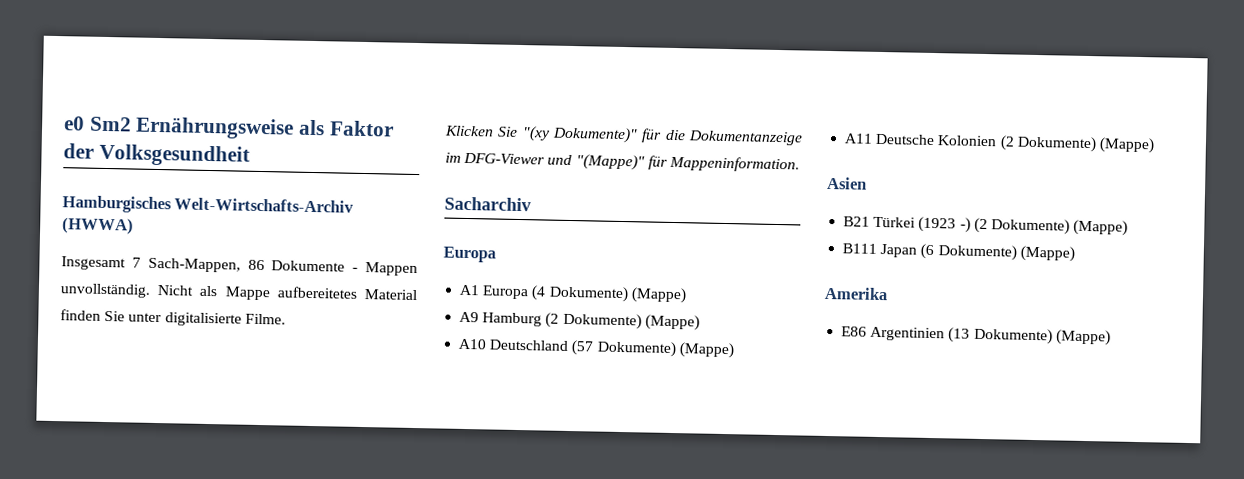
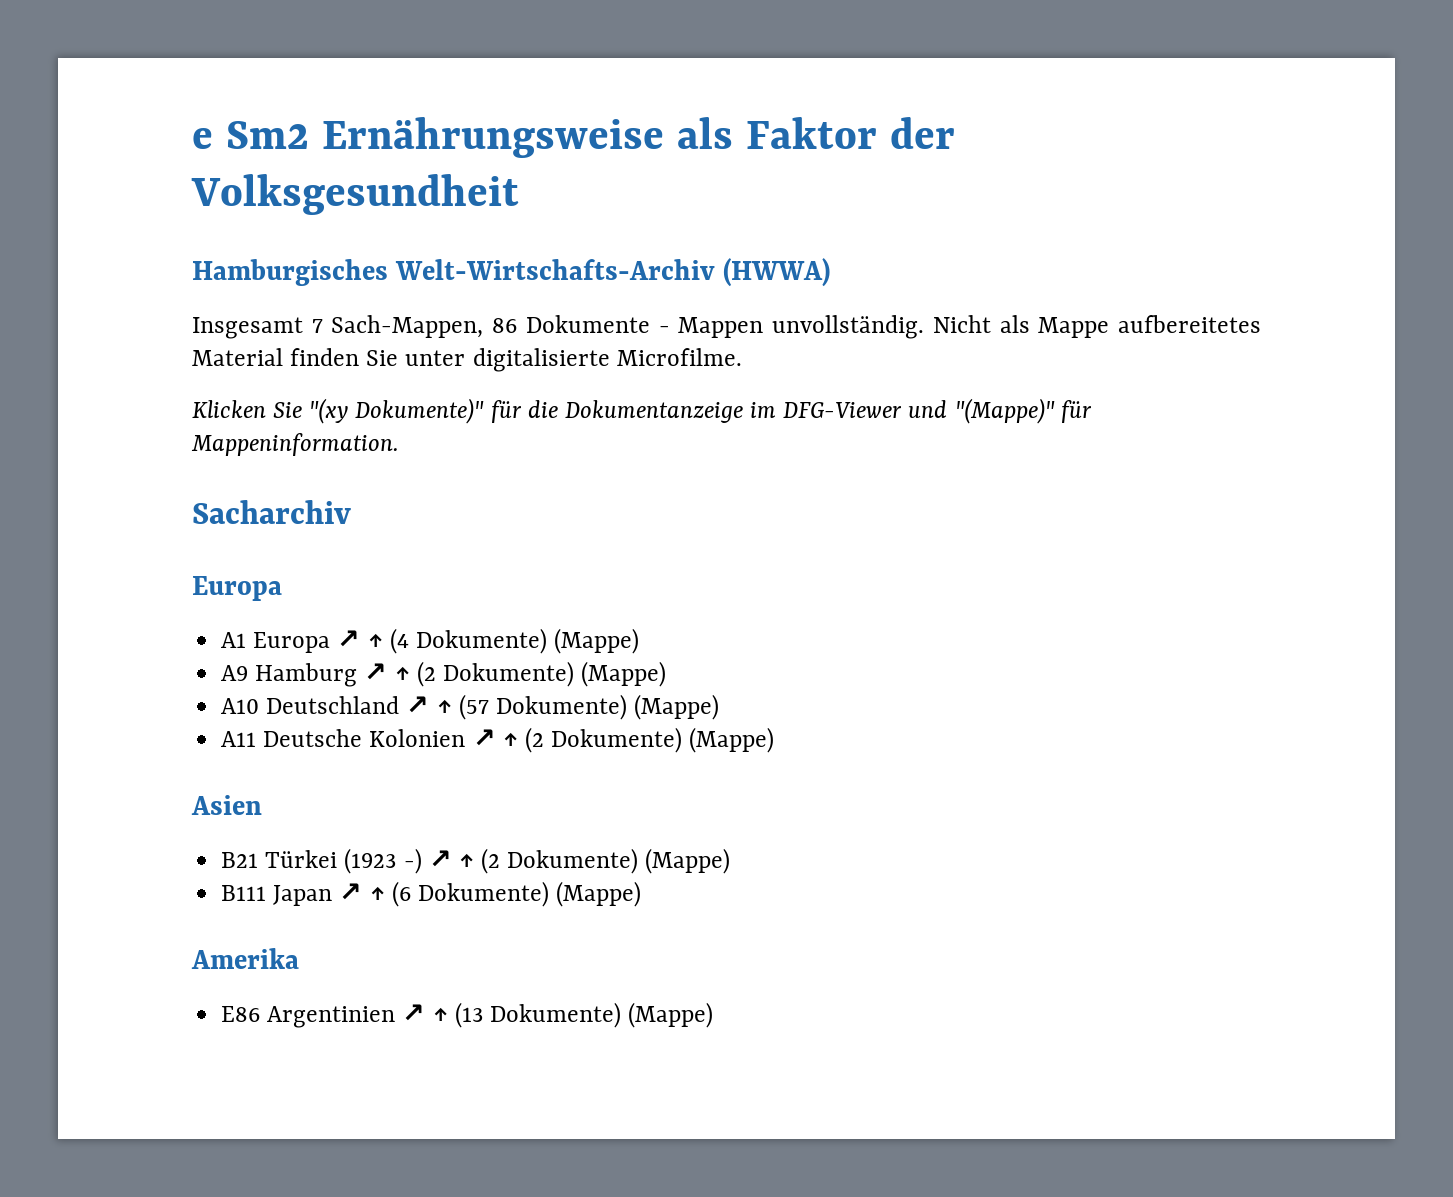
[64,116,85,131] e0 -> [192,128,213,149] e
[244,313,286,325] Filme. -> [616,348,742,366] Microfilme.
(530, 292) none -> [337,630,383,648] ↗ ↑
(543, 319) none -> [364,663,410,681] ↗ ↑
(570, 345) none -> [406,696,452,714] ↗ ↑
(998, 141) none -> [472,729,518,747] ↗ ↑
(971, 225) none -> [428,850,474,868] ↗ ↑
(918, 251) none -> [339,883,385,901] ↗ ↑
(946, 334) none -> [402,1004,448,1022] ↗ ↑

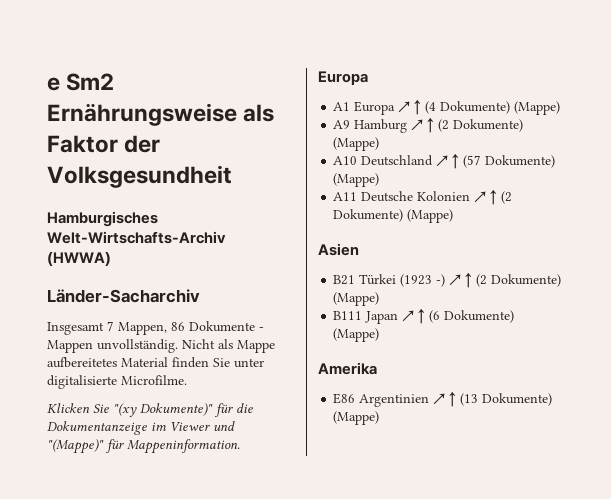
(831, 272) none -> [47,289,200,303] // Länder-Sacharchiv
[331,315,484,338] Sach-Mappen, -> [118,322,167,335] Mappen,
[783,402,903,418] DFG-Viewer -> [170,422,210,432] Viewer
[192,500,351,524] // Sacharchiv -> (240, 446) none

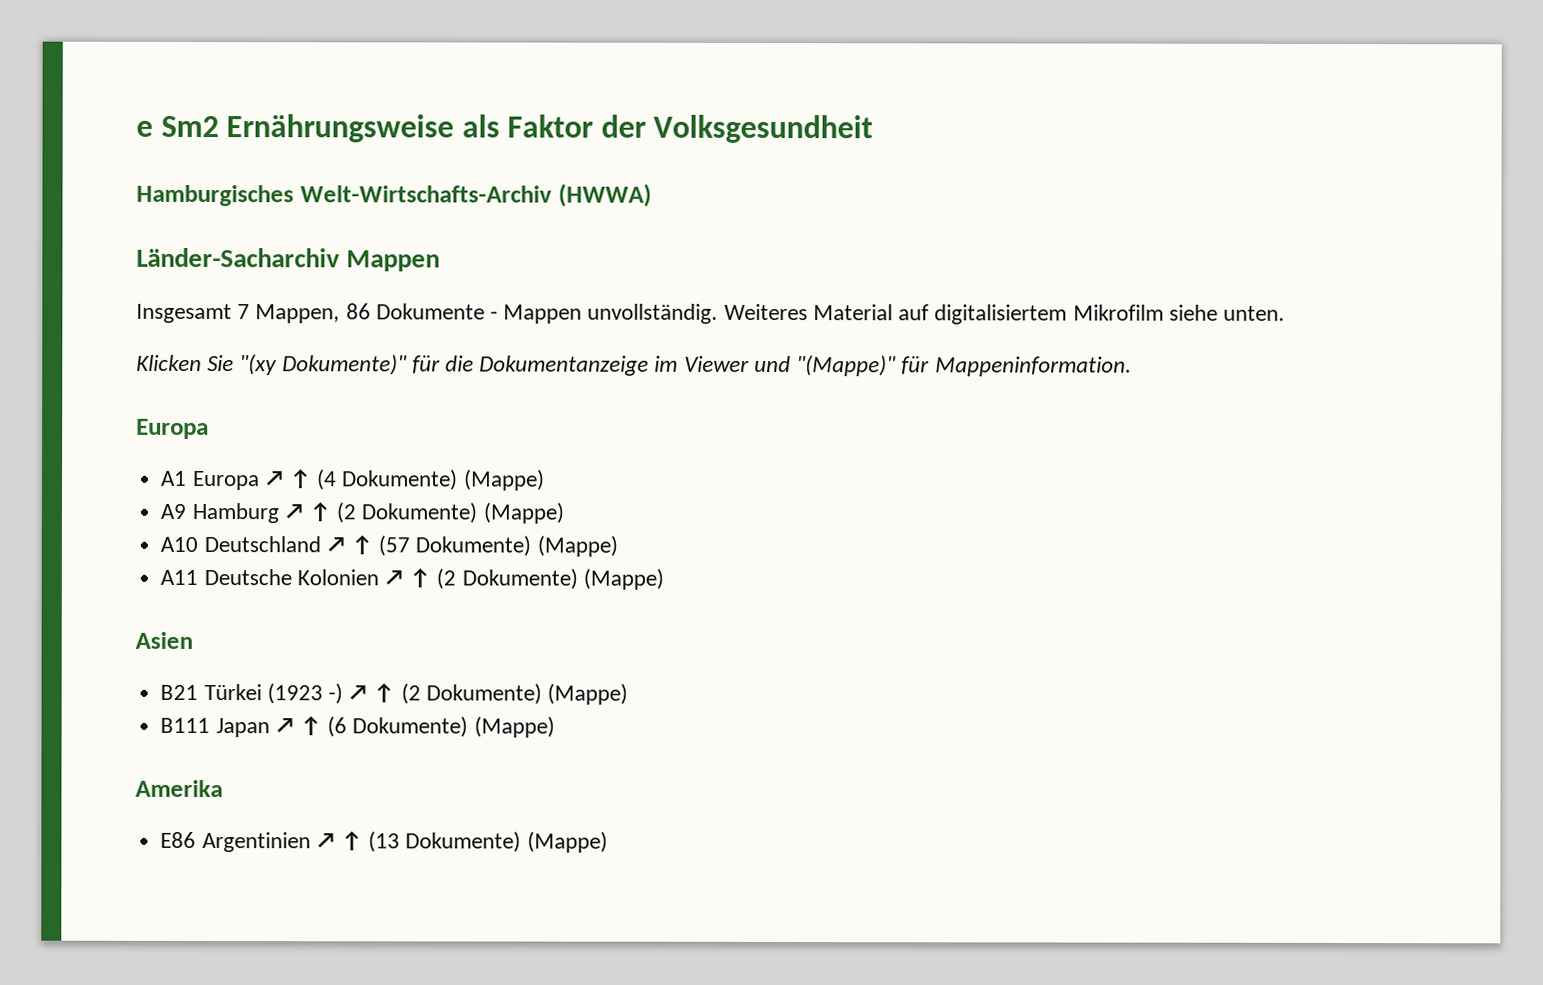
(200, 296) none -> [346,250,441,272] Mappen
[182,339,275,353] [47,357,264,368] [47,375,187,389] Nicht als Mappe aufbereitetes Material finden Sie unter digitalisierte Microfilme. -> [723,303,1285,325] Weiteres Material auf digitalisiertem Mikrofilm siehe unten.

